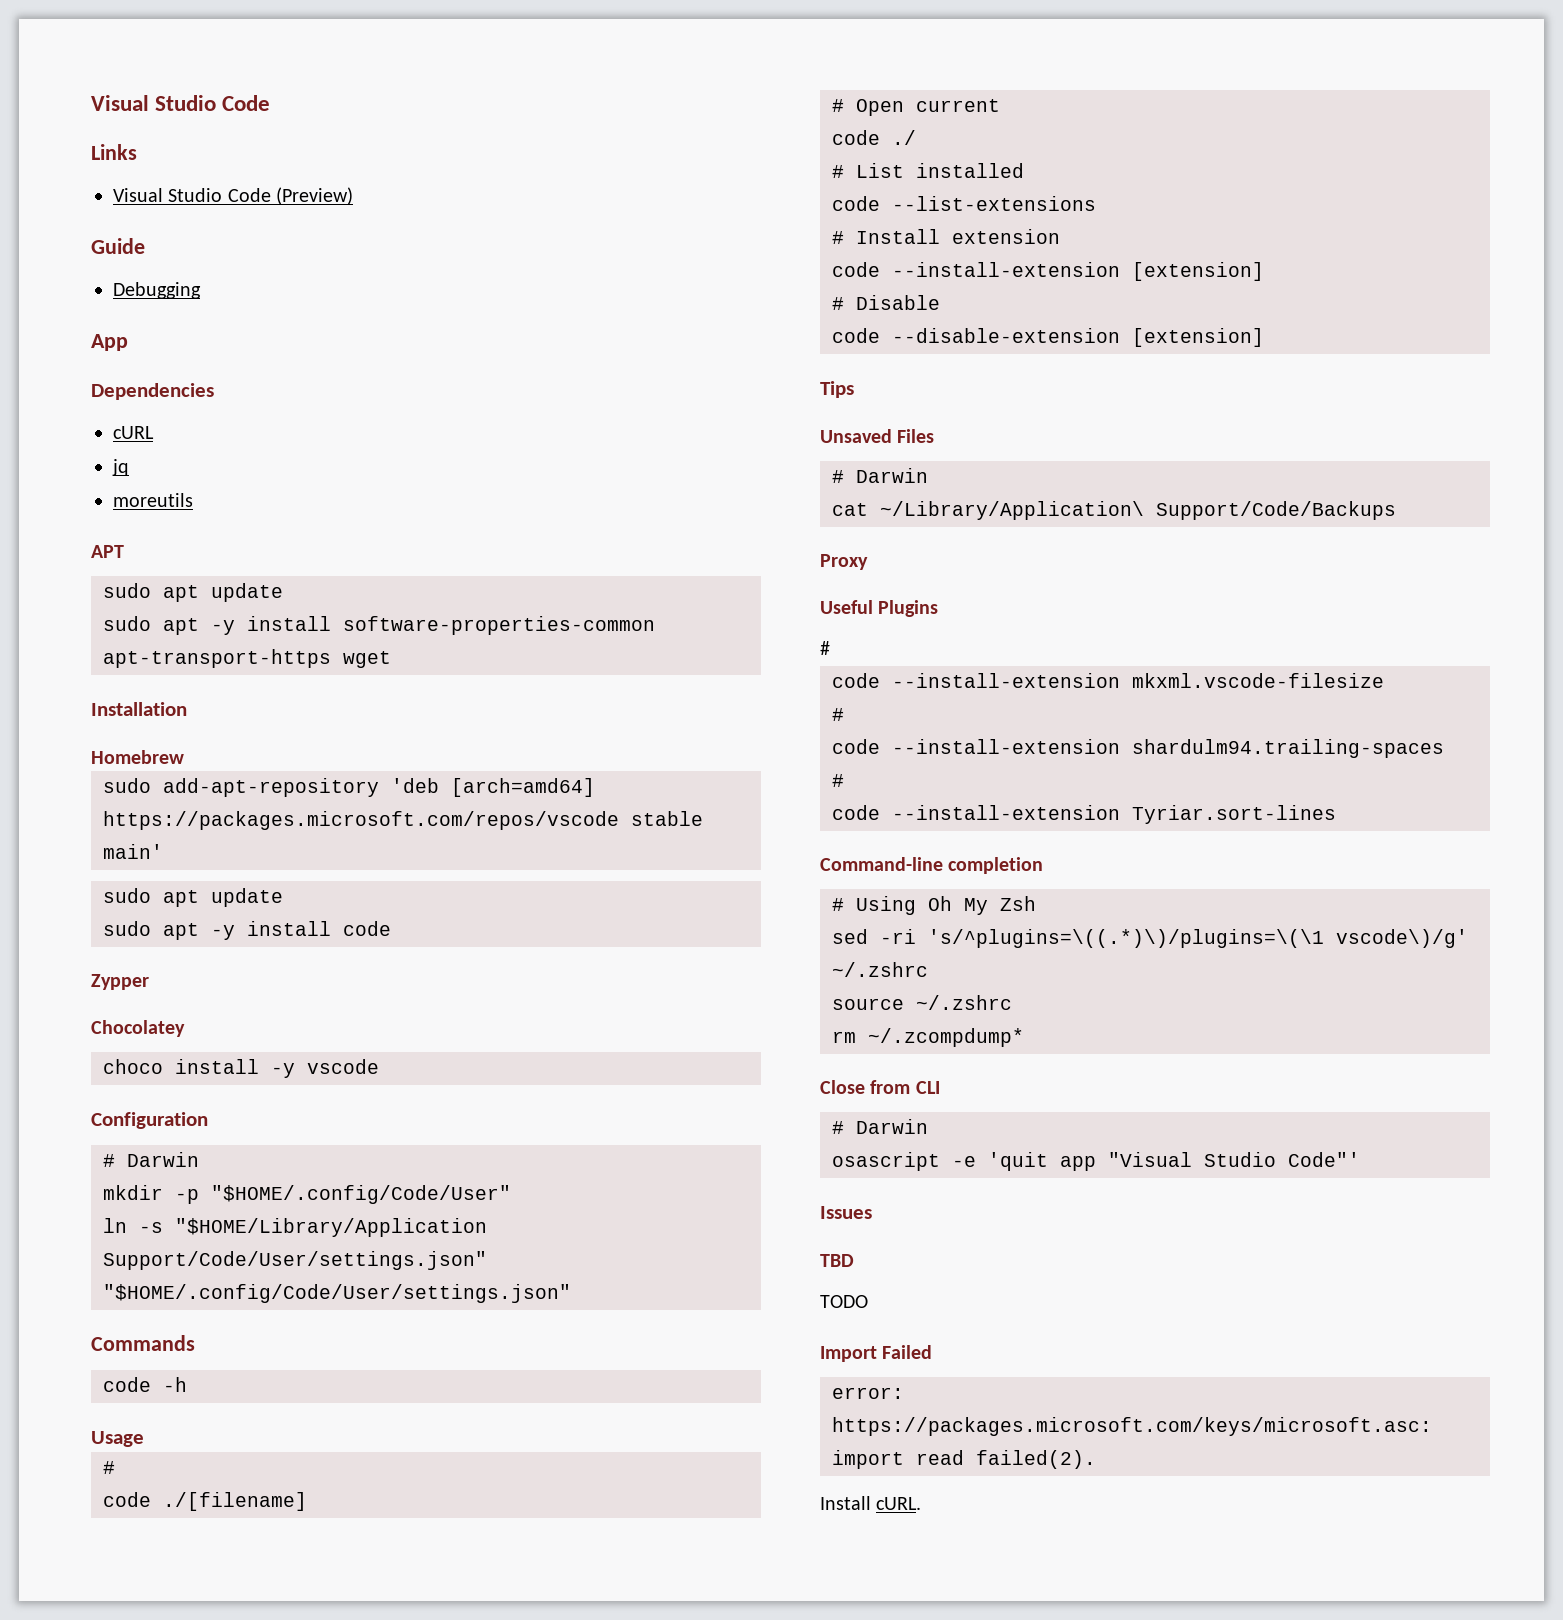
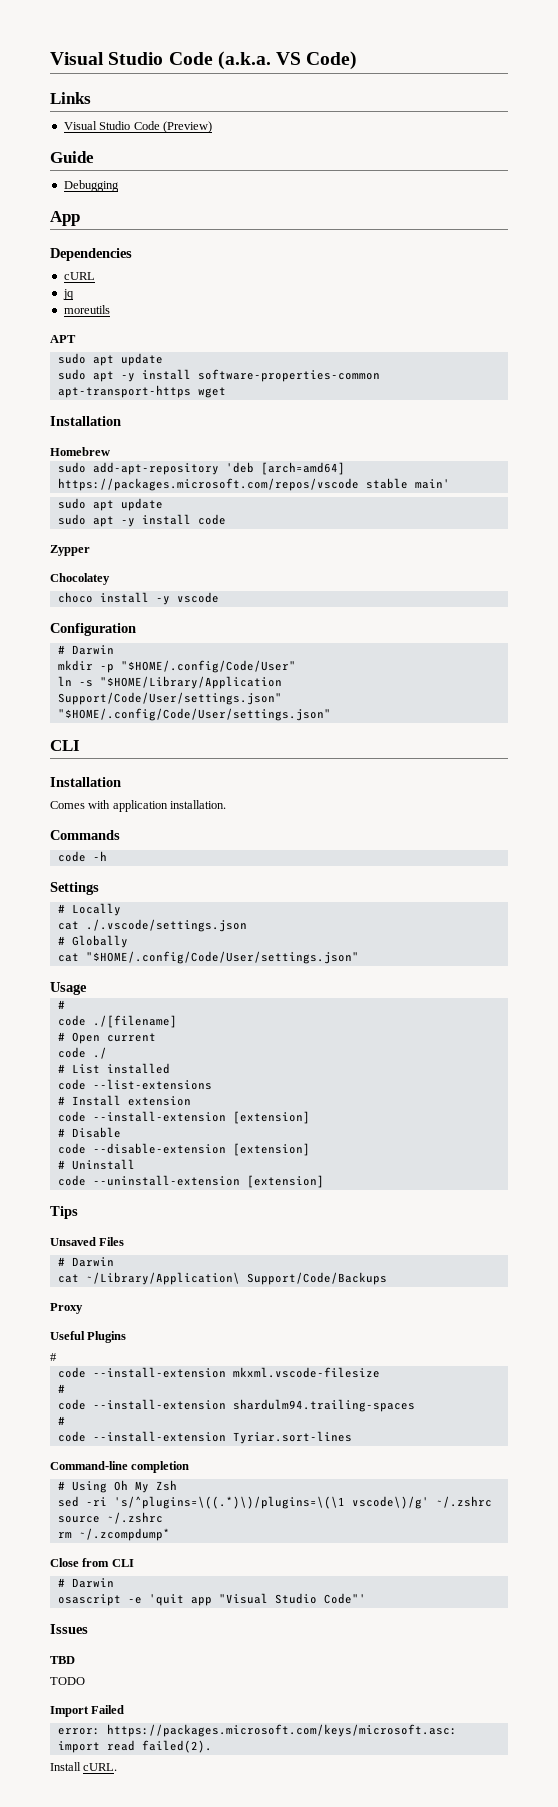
[91,95,271,111] Visual Studio Code -> [50,51,358,70] Visual Studio Code (a.k.a. VS Code)
[91,1335,195,1351] [103,1377,187,1392] Commands // code -h -> [50,740,80,751] [50,777,121,787] [50,800,227,812] [50,830,120,840] [57,851,107,862] [50,882,99,895] [57,903,121,916] [57,919,247,932] [57,935,128,948] [57,951,359,964] CLI // Installation // Comes with application installation. // Commands // code -h // Settings // # Locally // cat ./.vscode/settings.json // # Globally // cat "$HOME/.config/Code/User/settings.json"
(1264, 337) none -> [57,1159,135,1170] [57,1175,324,1188] // # Uninstall // code --uninstall-extension [extension]

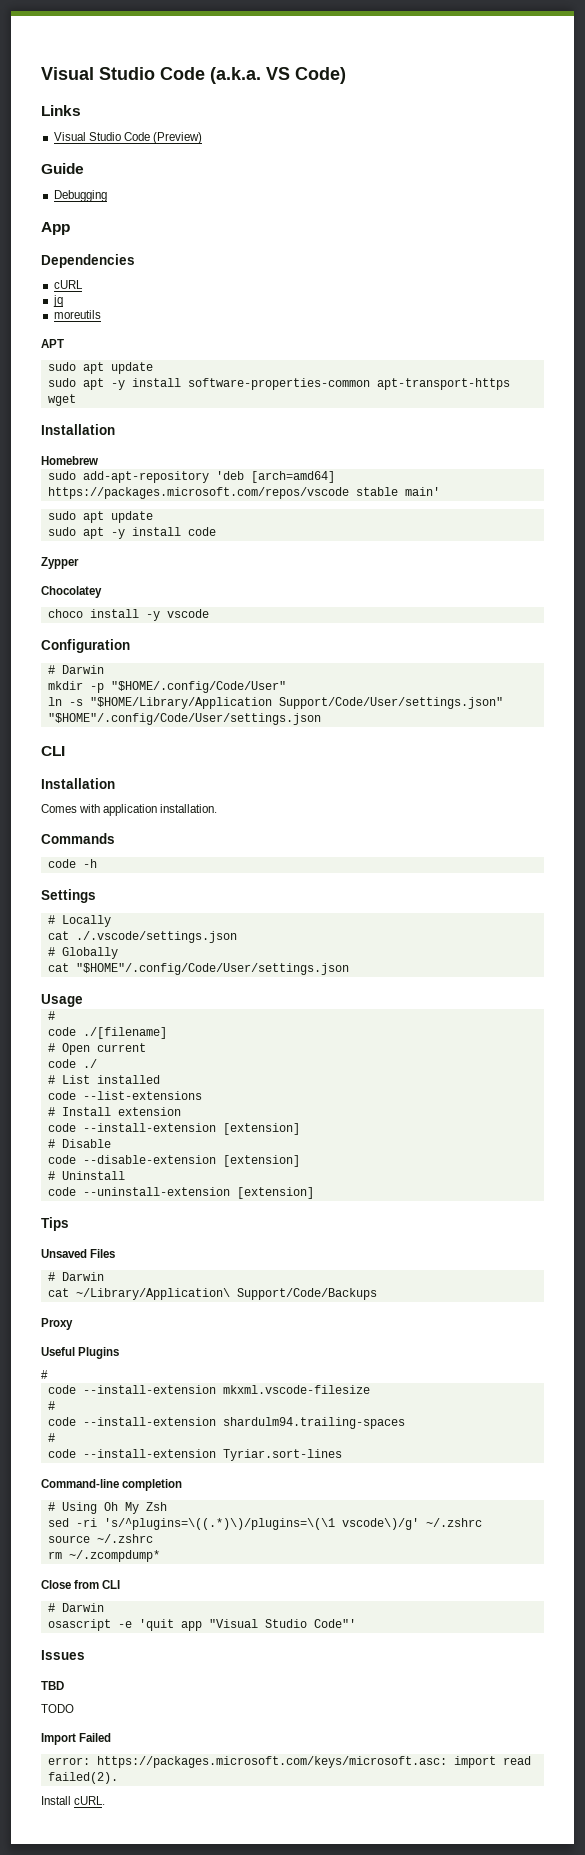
[57,708,331,721] "$HOME/.config/Code/User/settings.json" -> [47,713,321,725] "$HOME"/.config/Code/User/settings.json
[85,951,359,964] "$HOME/.config/Code/User/settings.json" -> [75,963,349,975] "$HOME"/.config/Code/User/settings.json

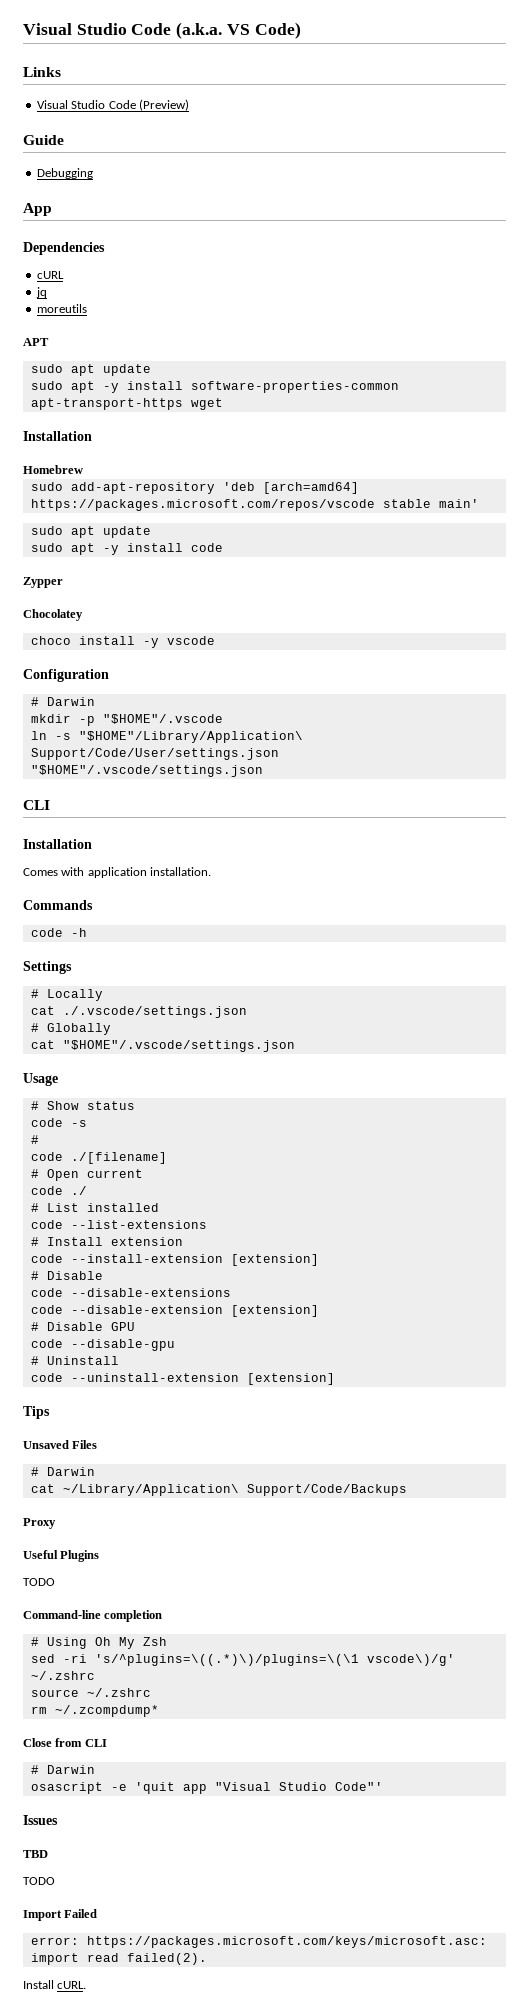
[110,681,286,693] "$HOME/.config/Code/User" -> [102,714,223,724] "$HOME"/.vscode
[89,697,503,709] [47,713,321,725] "$HOME/Library/Application Support/Code/User/settings.json" "$HOME"/.config/Code/User/settings.json -> [78,731,303,743] [30,748,279,760] [30,765,263,777] "$HOME"/Library/Application\ Support/Code/User/settings.json "$HOME"/.vscode/settings.json
[75,963,349,975] "$HOME"/.config/Code/User/settings.json -> [62,1040,295,1052] "$HOME"/.vscode/settings.json
(83, 1000) none -> [30,1101,135,1110] [30,1118,87,1127] // # Show status // code -s
(111, 1143) none -> [30,1288,231,1297] // code --disable-extensions
(300, 1161) none -> [30,1322,135,1331] [30,1339,175,1351] // # Disable GPU // code --disable-gpu
[41,1370,48,1379] [47,1385,370,1394] [47,1401,55,1410] [47,1417,405,1429] [47,1433,55,1442] [47,1449,342,1461] # // code --install-extension mkxml.vscode-filesize // # // code --install-extension shardulm94.trailing-spaces // # // code --install-extension Tyriar.sort-lines -> [23,1578,55,1586] TODO

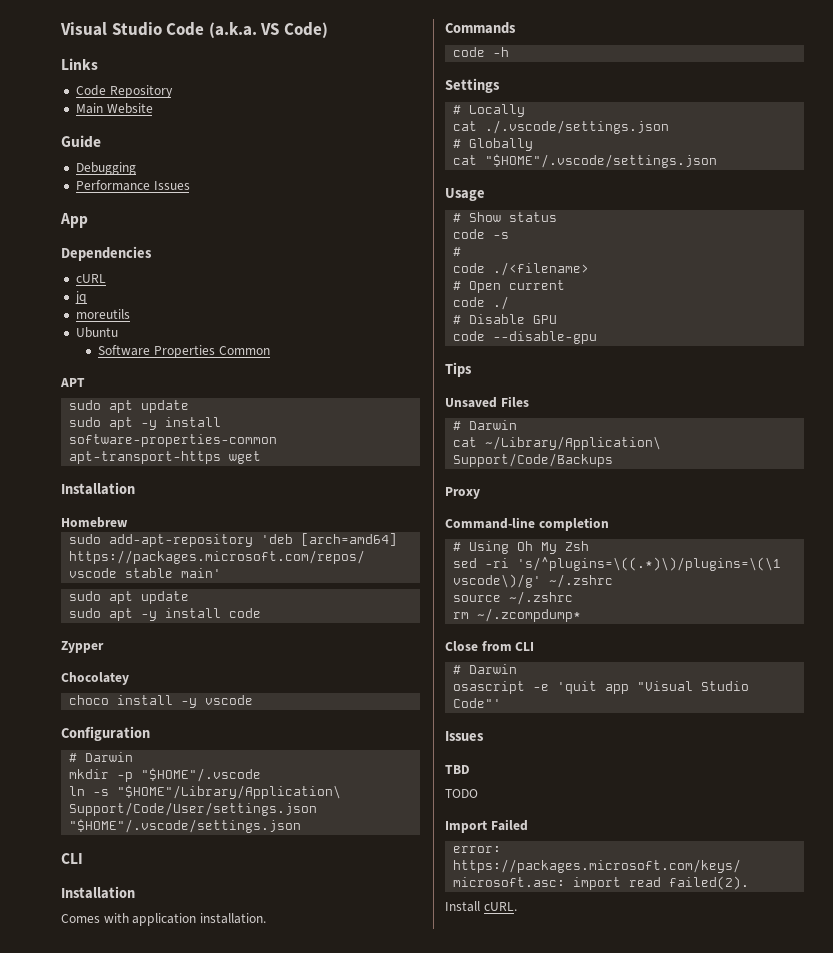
[36,99,189,111] Visual Studio Code (Preview) -> [75,85,173,98] [75,103,153,114] Code Repository // Main Website
(93, 173) none -> [75,180,190,191] // Performance Issues
(87, 308) none -> [75,327,118,338] [98,345,270,358] // Ubuntu // Software Properties Common
[70,1152,167,1164] ./[filename] -> [493,262,590,276] ./<filename>
[30,1203,159,1212] [30,1220,207,1229] [30,1237,183,1246] [30,1254,319,1266] [30,1271,103,1280] [30,1288,231,1297] [30,1305,319,1317] // # List installed // code --list-extensions // # Install extension // code --install-extension [extension] // # Disable // code --disable-extensions // code --disable-extension [extension] -> (510, 303) none
[30,1356,119,1365] [30,1373,335,1385] // # Uninstall // code --uninstall-extension [extension] -> (598, 337) none
[23,1550,100,1562] [23,1578,55,1586] // Useful Plugins // TODO -> (480, 493) none

